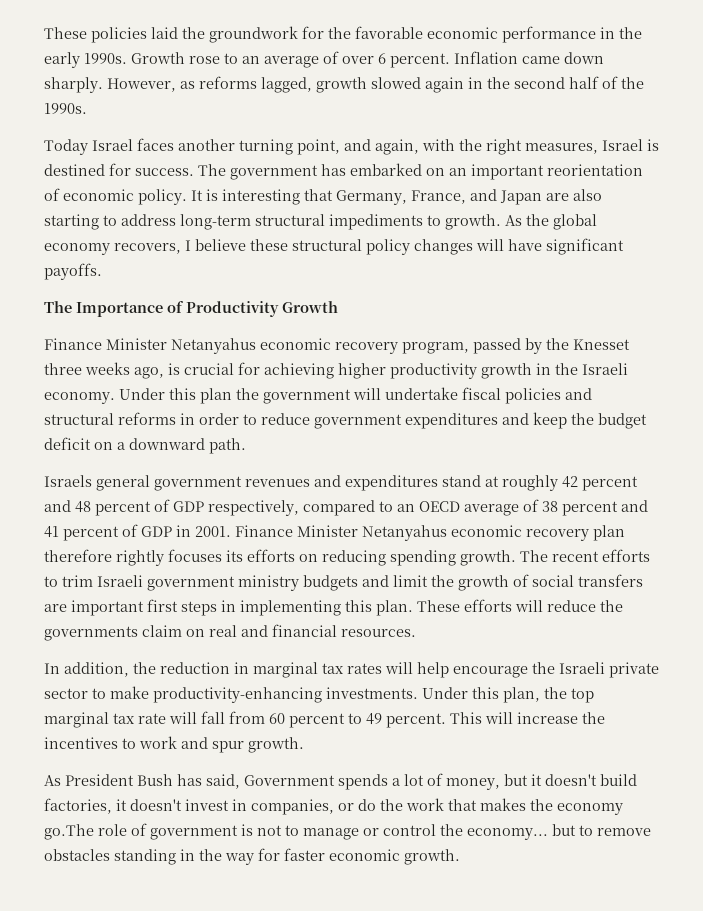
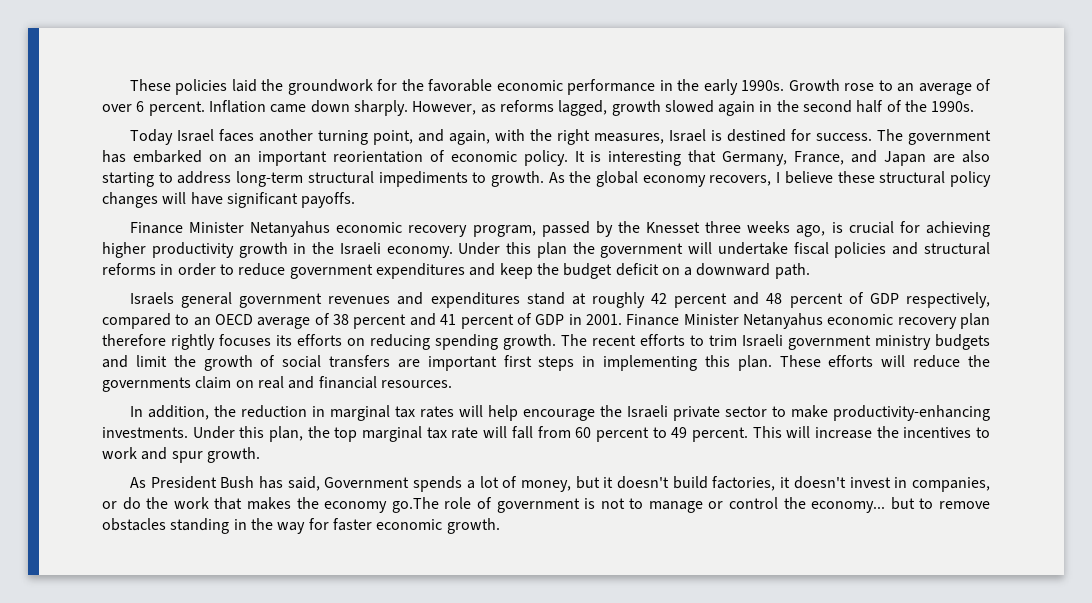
[44,301,338,317] // The Importance of Productivity Growth -> (356, 200) none

